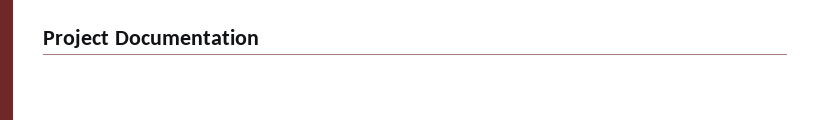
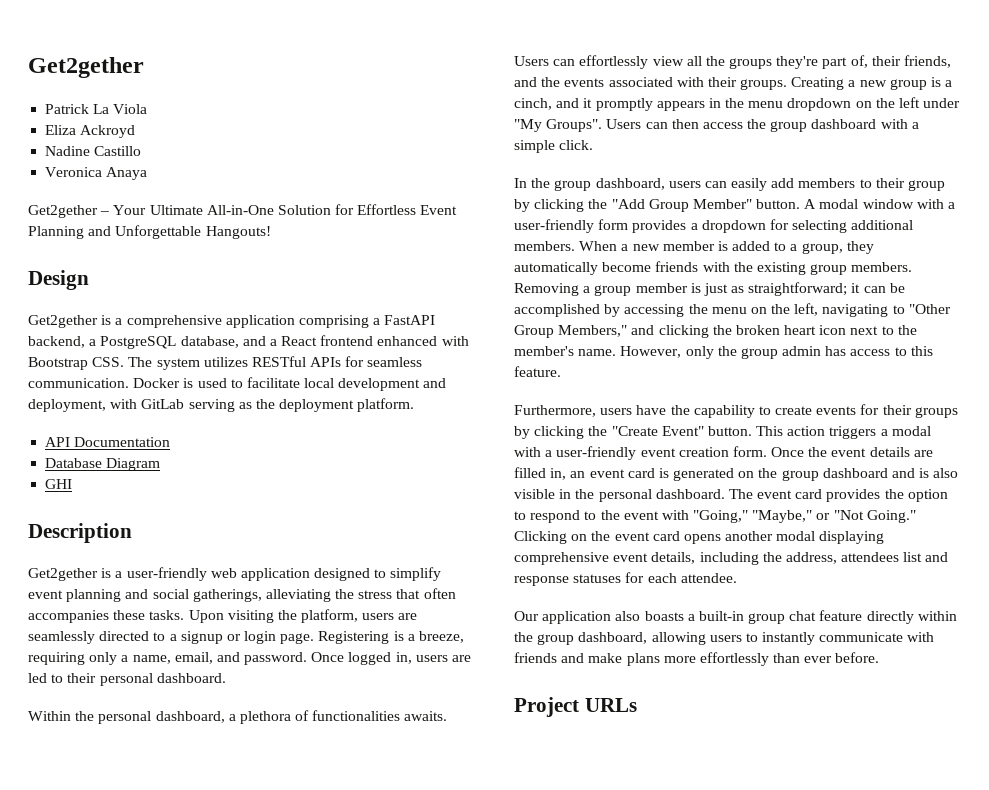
[43,29,259,48] Project Documentation -> [28,57,144,78] [45,104,148,114] [45,125,136,138] [45,146,142,156] [45,167,148,180] [28,204,458,218] [28,225,271,239] [28,270,89,290] [28,315,436,328] [28,335,469,349] [28,356,423,370] [28,377,447,391] [28,398,415,412] [45,437,171,447] [45,458,161,471] [45,479,73,489] [28,523,132,543] [28,567,442,581] [28,588,456,602] [28,609,418,623] [28,631,465,644] [28,652,472,665] [28,673,226,686] [28,710,448,724] [514,55,952,69] [514,77,953,90] [514,97,961,111] [514,119,919,132] [514,140,594,153] [514,178,946,191] [514,199,956,212] [514,219,914,233] [514,241,874,254] [514,261,913,275] [514,282,905,296] [514,303,951,317] [514,325,917,338] [514,346,933,359] [514,366,561,377] [514,404,958,418] [514,426,931,439] [514,446,933,460] [514,467,959,481] [514,489,948,502] [514,510,916,523] [514,531,885,544] [514,552,949,565] [514,572,737,586] [514,610,957,624] [514,632,935,645] [514,652,880,666] [514,697,637,717] Get2gether // Patrick La Viola // Eliza Ackroyd // Nadine Castillo // Veronica Anaya // Get2gether – Your Ultimate All-in-One Solution for Effortless Event Planning and Unforgettable Hangouts! // Design // Get2gether is a comprehensive application comprising a FastAPI backend, a PostgreSQL database, and a React frontend enhanced with Bootstrap CSS. The system utilizes RESTful APIs for seamless communication. Docker is used to facilitate local development and deployment, with GitLab serving as the deployment platform. // API Documentation // Database Diagram // GHI // Description // Get2gether is a user-friendly web application designed to simplify event planning and social gatherings, alleviating the stress that often accompanies these tasks. Upon visiting the platform, users are seamlessly directed to a signup or login page. Registering is a breeze, requiring only a name, email, and password. Once logged in, users are led to their personal dashboard. // Within the personal dashboard, a plethora of functionalities awaits. Users can effortlessly view all the groups they're part of, their friends, and the events associated with their groups. Creating a new group is a cinch, and it promptly appears in the menu dropdown on the left under "My Groups". Users can then access the group dashboard with a simple click. // In the group dashboard, users can easily add members to their group by clicking the "Add Group Member" button. A modal window with a user-friendly form provides a dropdown for selecting additional members. When a new member is added to a group, they automatically become friends with the existing group members. Removing a group member is just as straightforward; it can be accomplished by accessing the menu on the left, navigating to "Other Group Members," and clicking the broken heart icon next to the member's name. However, only the group admin has access to this feature. // Furthermore, users have the capability to create events for their groups by clicking the "Create Event" button. This action triggers a modal with a user-friendly event creation form. Once the event details are filled in, an event card is generated on the group dashboard and is also visible in the personal dashboard. The event card provides the option to respond to the event with "Going," "Maybe," or "Not Going." Clicking on the event card opens another modal displaying comprehensive event details, including the address, attendees list and response statuses for each attendee. // Our application also boasts a built-in group chat feature directly within the group dashboard, allowing users to instantly communicate with friends and make plans more effortlessly than ever before. // Project URLs

